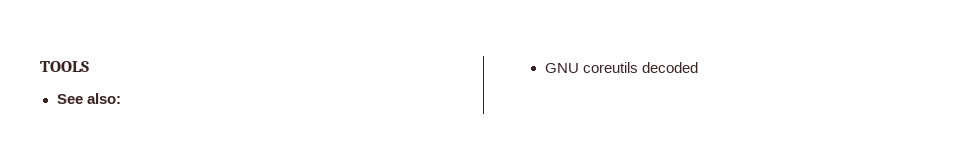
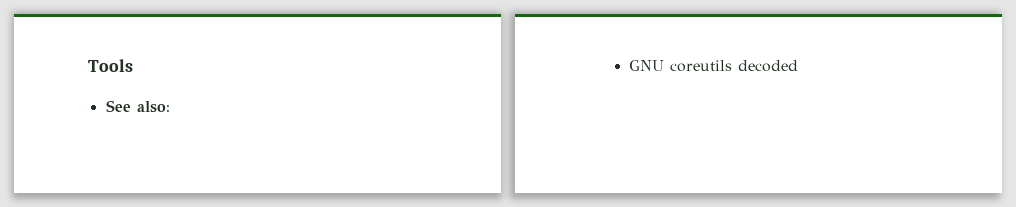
[40,61,89,72] TOOLS -> [88,59,133,72] Tools

